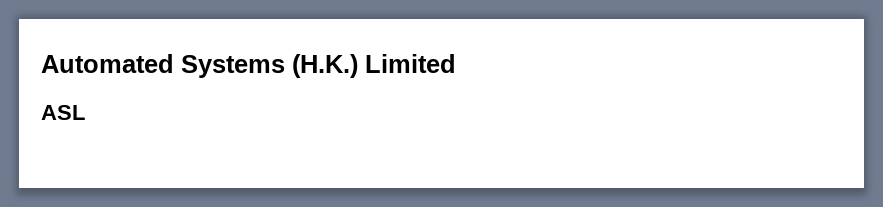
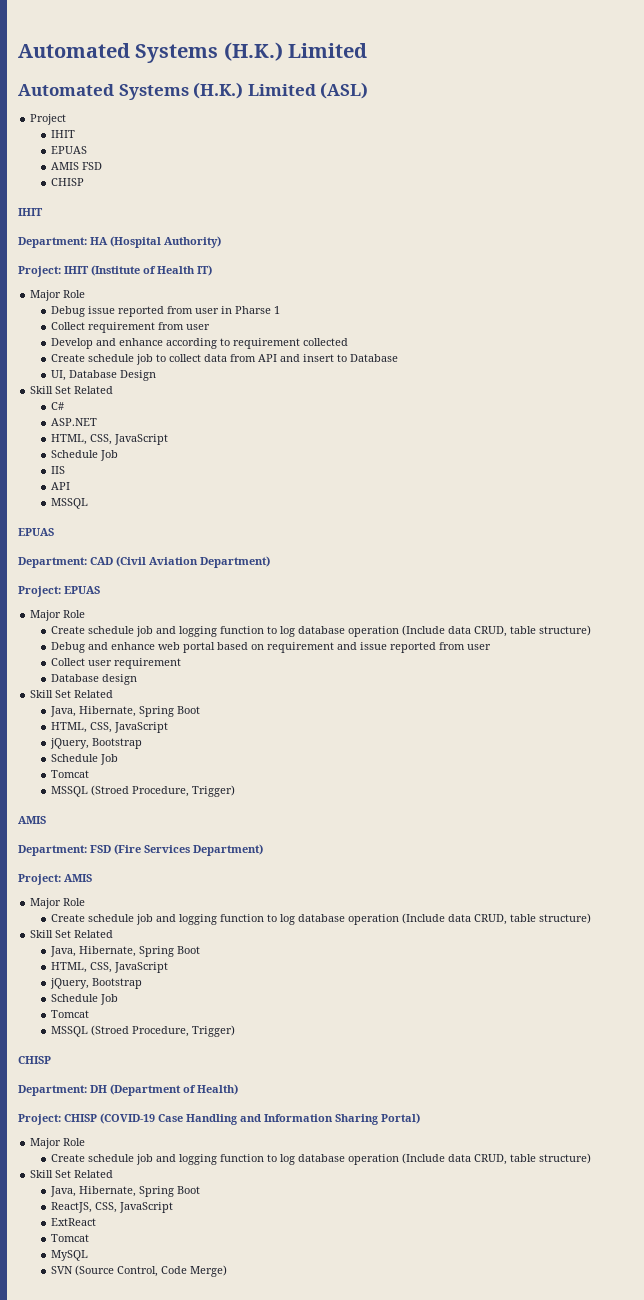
[41,105,85,120] ASL -> [18,82,369,100] [30,114,67,125] [50,130,75,138] [50,146,87,154] [50,162,102,170] [50,178,84,186] [18,208,43,216] [18,236,221,248] [18,265,212,277] [30,290,86,301] [50,306,280,317] [50,322,210,333] [50,338,348,349] [50,354,398,365] [50,370,156,381] [30,386,114,394] [50,402,64,410] [50,418,97,426] [50,434,168,445] [50,450,118,461] [50,466,65,474] [50,482,70,490] [50,498,88,509] [18,528,54,536] [18,556,270,568] [18,586,100,597] [30,610,86,621] [50,625,591,637] [50,642,491,653] [50,658,181,669] [50,674,137,685] [30,690,114,698] [49,706,200,717] [50,722,168,733] [49,738,142,749] [50,754,118,765] [50,770,89,778] [50,785,235,797] [18,816,46,824] [18,844,263,856] [18,874,92,885] [30,898,86,909] [50,913,591,925] [30,930,114,938] [49,946,200,957] [50,962,168,973] [49,978,142,989] [50,994,118,1005] [50,1010,89,1018] [50,1025,235,1037] [18,1056,51,1064] [18,1084,238,1096] [18,1113,420,1125] [30,1138,86,1149] [50,1153,591,1165] [30,1170,114,1178] [49,1186,200,1197] [50,1202,173,1213] [50,1218,96,1226] [50,1234,89,1242] [50,1250,88,1261] [50,1265,227,1277] Automated Systems (H.K.) Limited (ASL) // Project // IHIT // EPUAS // AMIS FSD // CHISP // IHIT // Department: HA (Hospital Authority) // Project: IHIT (Institute of Health IT) // Major Role // Debug issue reported from user in Pharse 1 // Collect requirement from user // Develop and enhance according to requirement collected // Create schedule job to collect data from API and insert to Database // UI, Database Design // Skill Set Related // C# // ASP.NET // HTML, CSS, JavaScript // Schedule Job // IIS // API // MSSQL // EPUAS // Department: CAD (Civil Aviation Department) // Project: EPUAS // Major Role // Create schedule job and logging function to log database operation (Include data CRUD, table structure) // Debug and enhance web portal based on requirement and issue reported from user // Collect user requirement // Database design // Skill Set Related // Java, Hibernate, Spring Boot // HTML, CSS, JavaScript // jQuery, Bootstrap // Schedule Job // Tomcat // MSSQL (Stroed Procedure, Trigger) // AMIS // Department: FSD (Fire Services Department) // Project: AMIS // Major Role // Create schedule job and logging function to log database operation (Include data CRUD, table structure) // Skill Set Related // Java, Hibernate, Spring Boot // HTML, CSS, JavaScript // jQuery, Bootstrap // Schedule Job // Tomcat // MSSQL (Stroed Procedure, Trigger) // CHISP // Department: DH (Department of Health) // Project: CHISP (COVID-19 Case Handling and Information Sharing Portal) // Major Role // Create schedule job and logging function to log database operation (Include data CRUD, table structure) // Skill Set Related // Java, Hibernate, Spring Boot // ReactJS, CSS, JavaScript // ExtReact // Tomcat // MySQL // SVN (Source Control, Code Merge)

